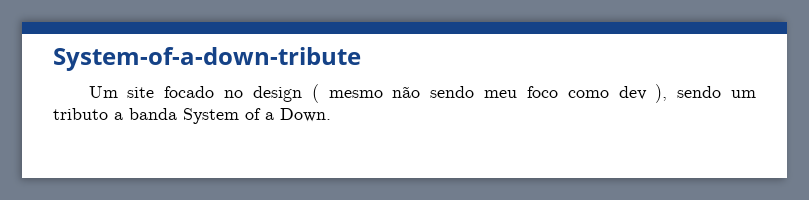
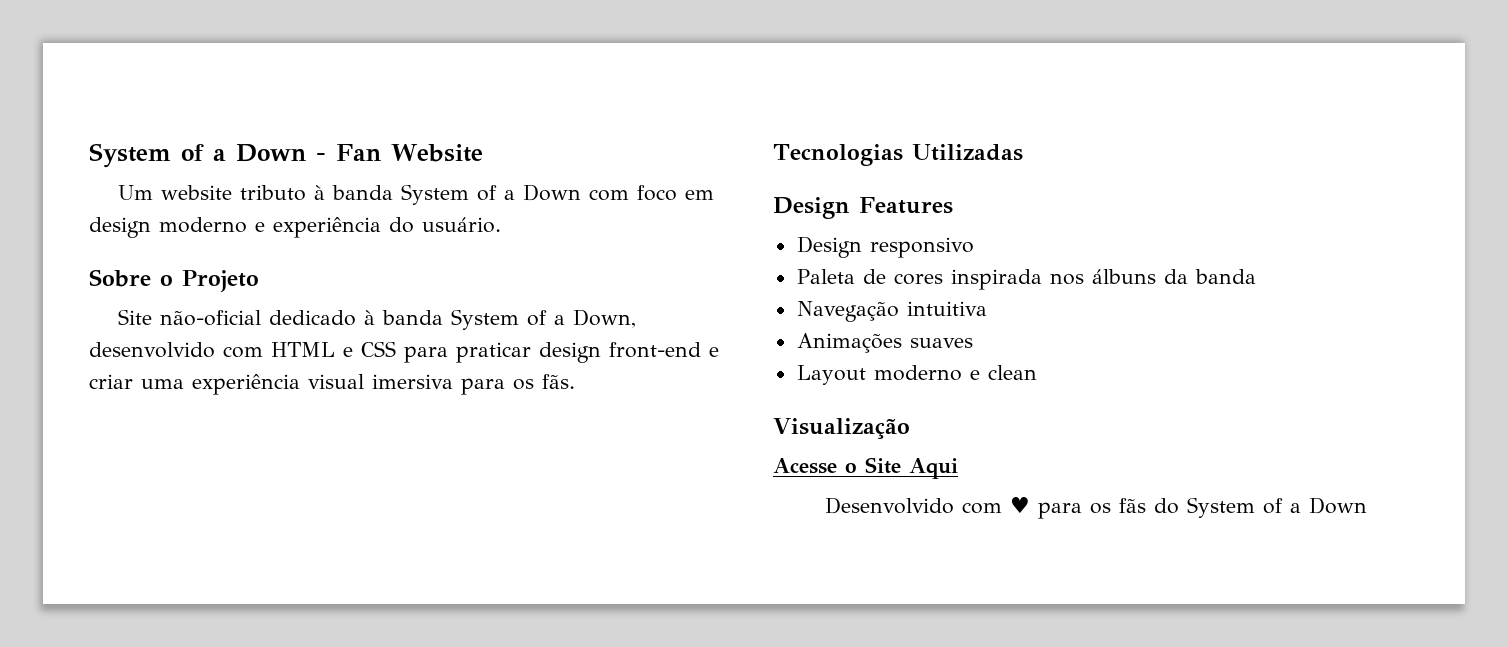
[53,47,361,71] [88,84,756,103] [53,108,331,124] System-of-a-down-tribute // Um site focado no design ( mesmo não sendo meu foco como dev ), sendo um tributo a banda System of a Down. -> [89,143,483,168] [118,184,715,205] [89,217,501,238] [89,269,259,292] [118,309,637,330] [89,341,719,363] [89,374,575,395] [773,144,1023,166] [773,197,953,219] [796,236,974,258] [796,269,1256,290] [796,301,987,322] [796,333,973,353] [796,365,1037,385] [773,418,910,439] [773,457,958,479] [825,496,1367,519] System of a Down - Fan Website // Um website tributo à banda System of a Down com foco em design moderno e experiência do usuário. // Sobre o Projeto // Site não-oficial dedicado à banda System of a Down, desenvolvido com HTML e CSS para praticar design front-end e criar uma experiência visual imersiva para os fãs. // Tecnologias Utilizadas // Design Features // Design responsivo // Paleta de cores inspirada nos álbuns da banda // Navegação intuitiva // Animações suaves // Layout moderno e clean // Visualização // Acesse o Site Aqui // Desenvolvido com ♥ para os fãs do System of a Down

